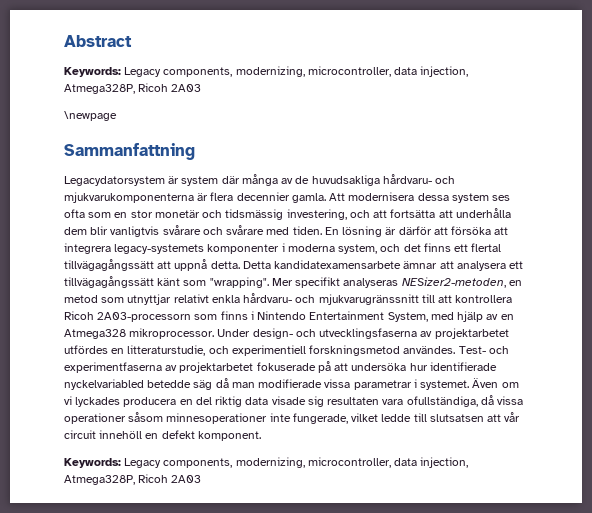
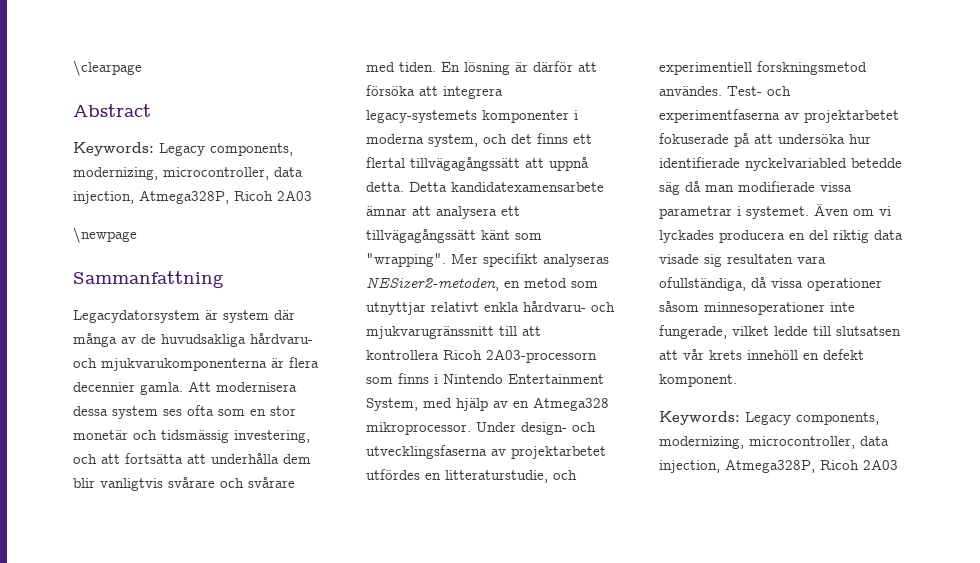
(64, 41) none -> [73,60,142,76] \clearpage //
[64,430,96,439] circuit -> [709,350,742,360] krets

